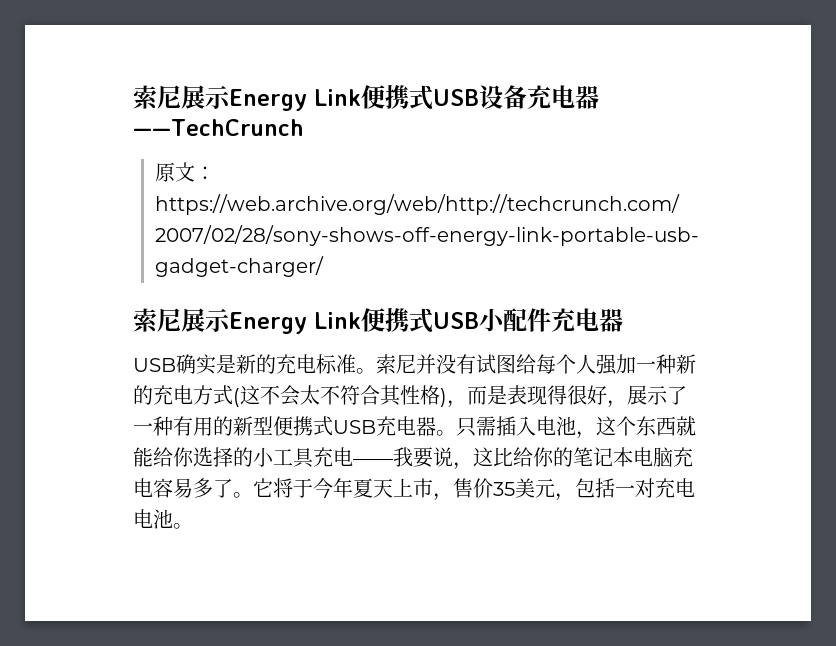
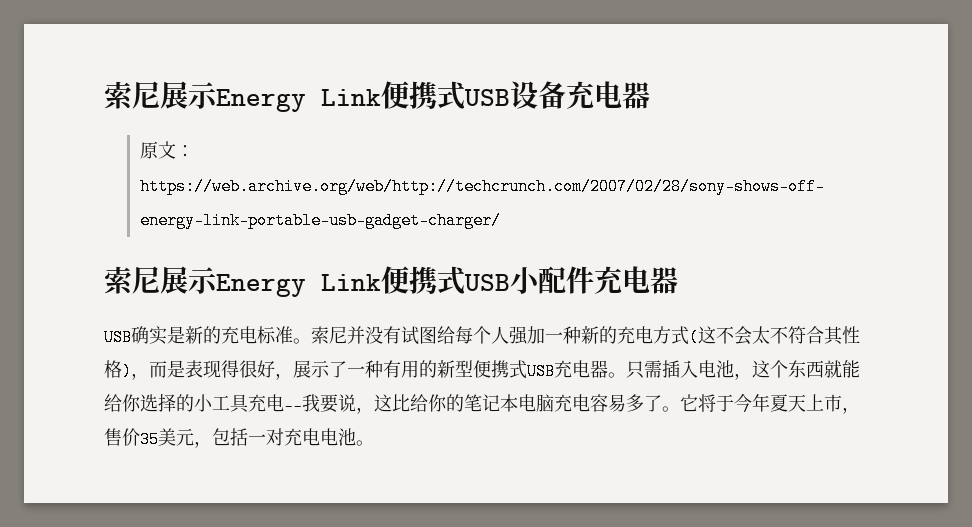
[133,119,304,136] ——TechCrunch -> (650, 95) none

